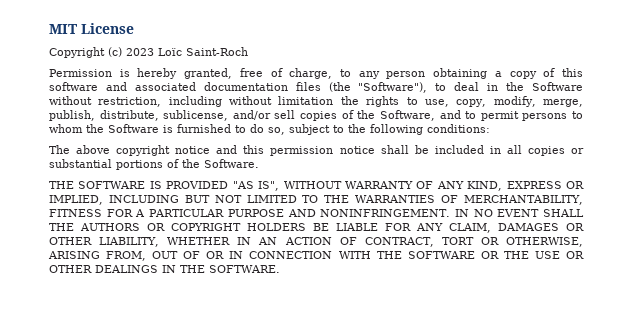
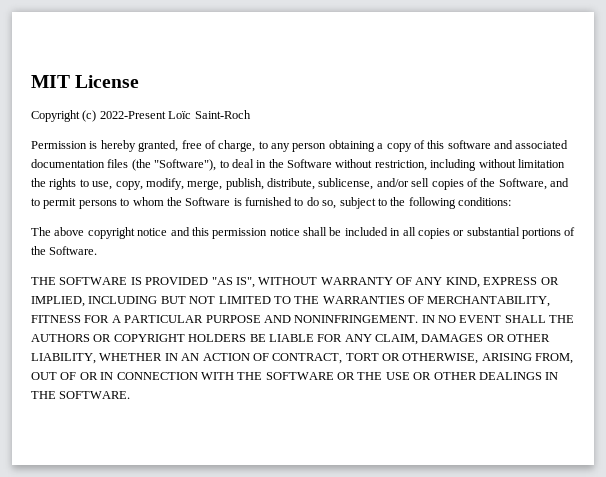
[126,48,154,56] 2023 -> [99,111,166,119] 2022-Present

